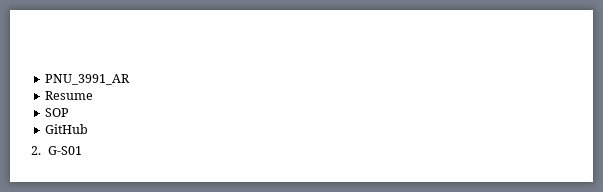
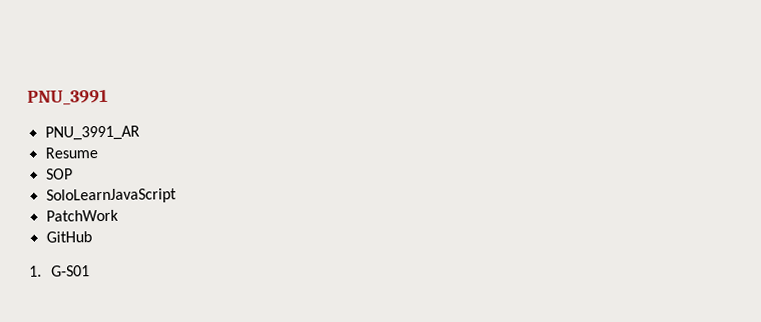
(44, 79) none -> [27,88,108,106] PNU_3991 //
(69, 112) none -> [45,188,177,204] [45,209,119,222] // SoloLearnJavaScript // PatchWork
[31,146,41,155] 2. -> [29,265,42,277] 1.

